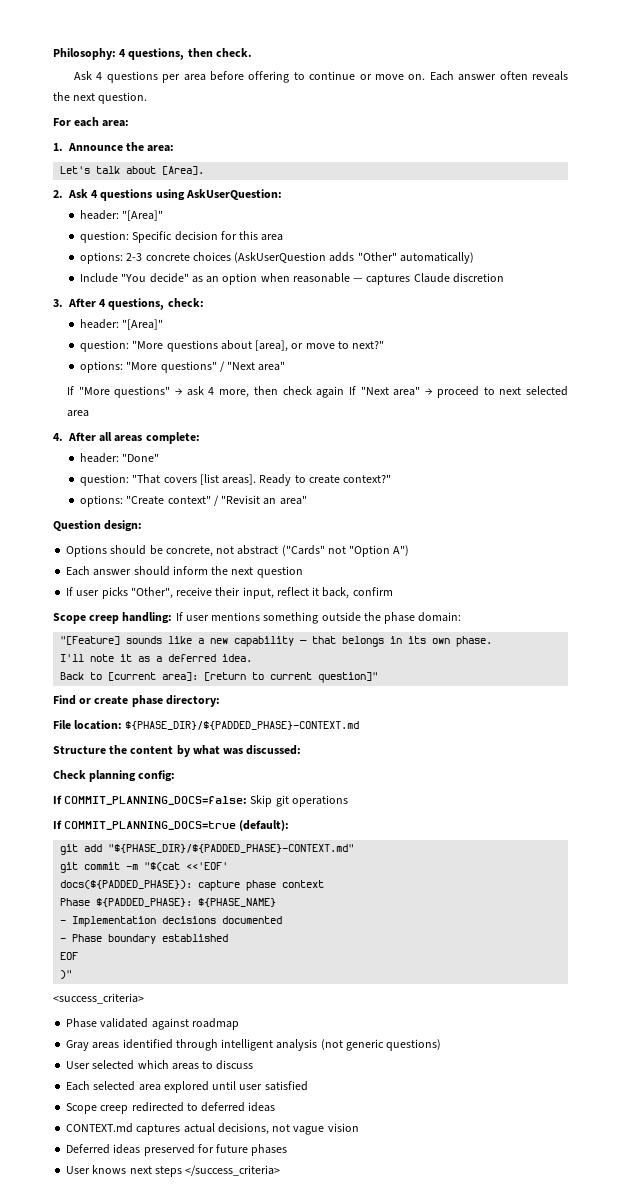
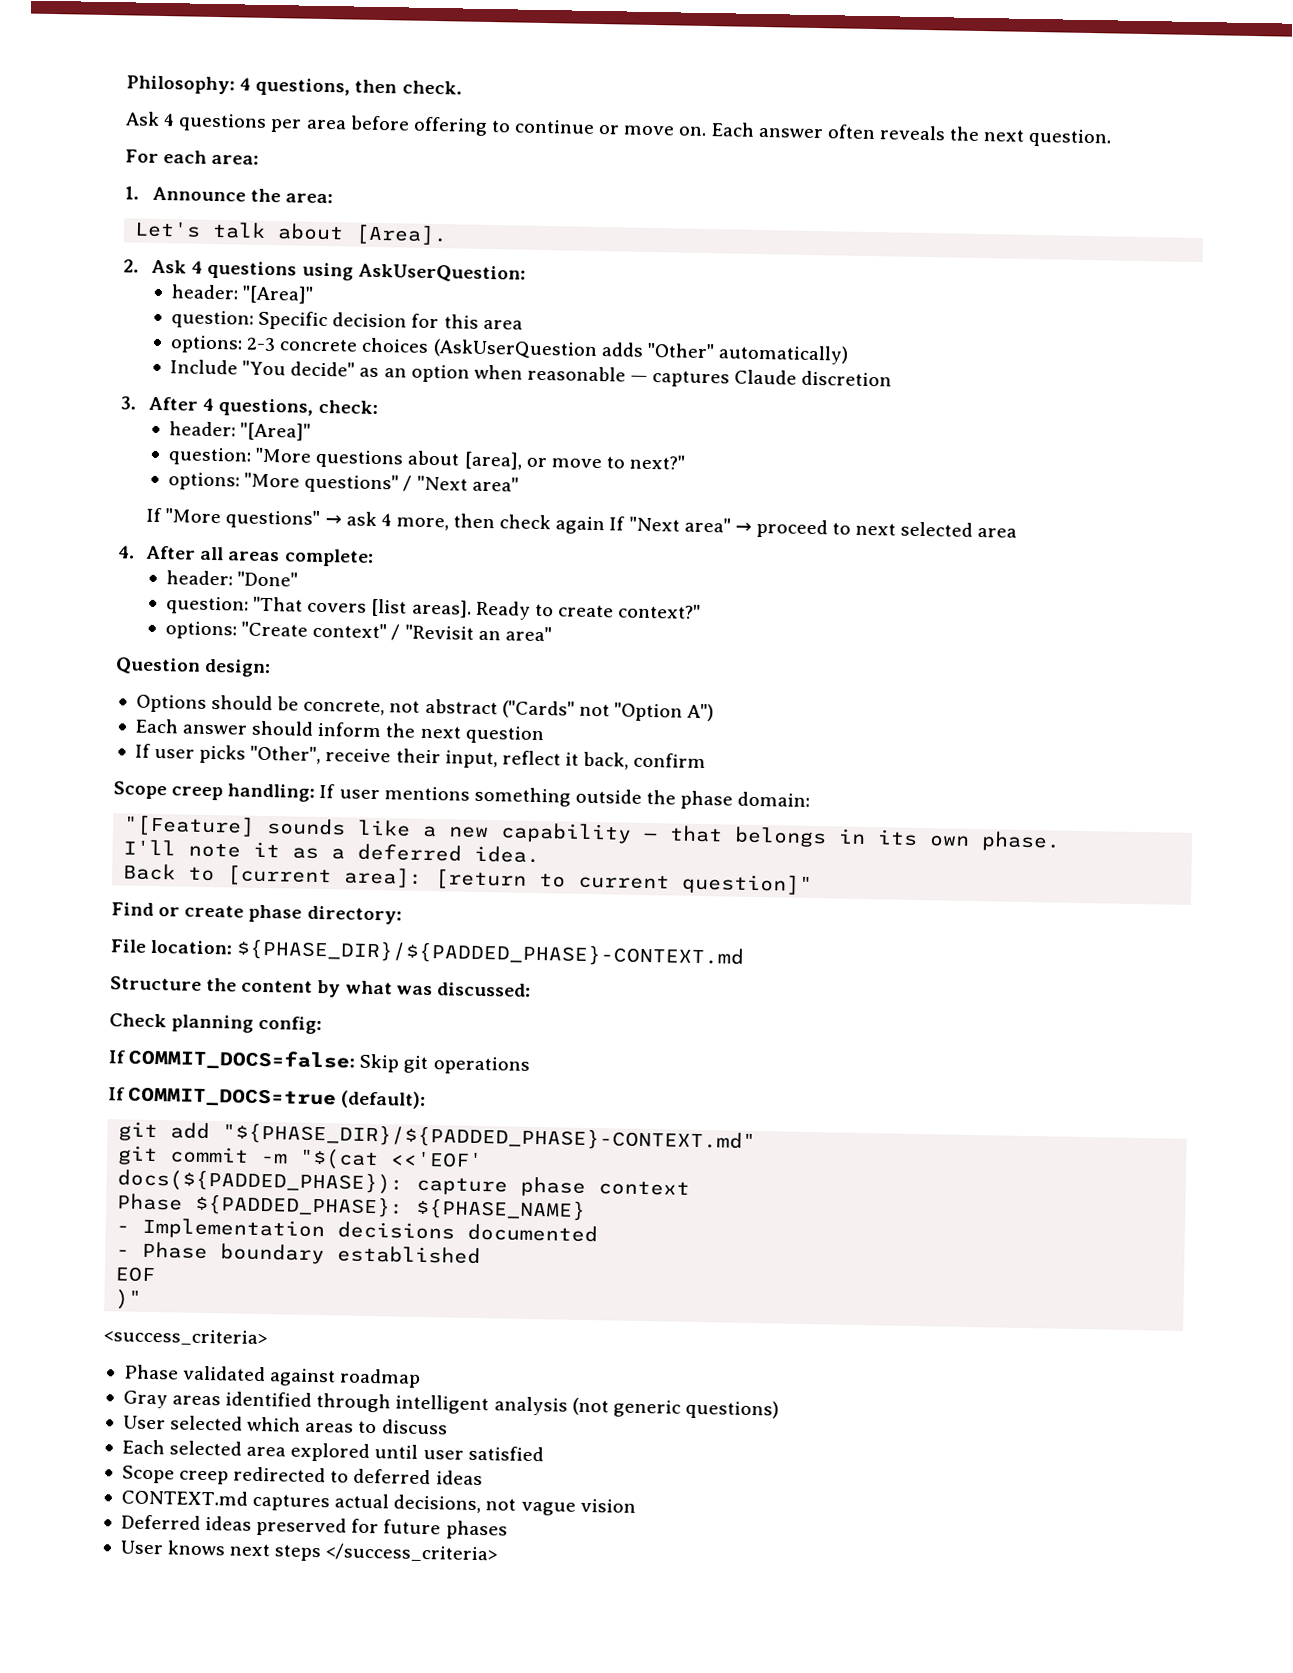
[64,796,248,805] COMMIT_PLANNING_DOCS=false: -> [128,1048,356,1071] COMMIT_DOCS=false:
[64,821,237,830] COMMIT_PLANNING_DOCS=true -> [128,1086,338,1108] COMMIT_DOCS=true

